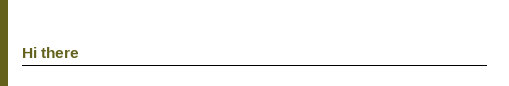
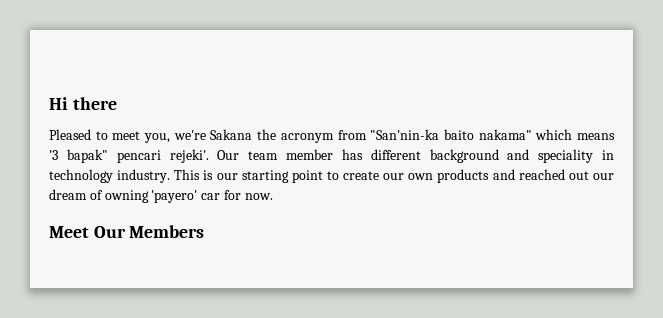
(80, 52) none -> [49,129,615,143] [49,149,614,163] [49,169,614,183] [49,189,273,203] [49,225,205,238] // Pleased to meet you, we're Sakana the acronym from "San'nin-ka baito nakama" which means '3 bapak" pencari rejeki'. Our team member has different background and speciality in technology industry. This is our starting point to create our own products and reached out our dream of owning 'payero' car for now. // Meet Our Members

